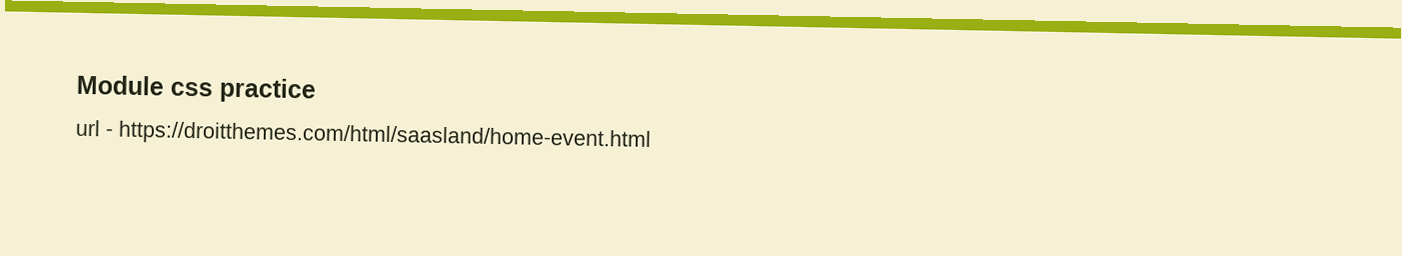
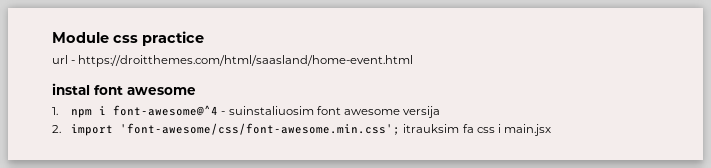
(651, 136) none -> [52,83,196,95] [52,105,440,118] [52,123,551,136] // instal font awesome // 1. npm i font-awesome@^4 - suinstaliuosim font awesome versija // 2. import 'font-awesome/css/font-awesome.min.css'; itrauksim fa css i main.jsx

